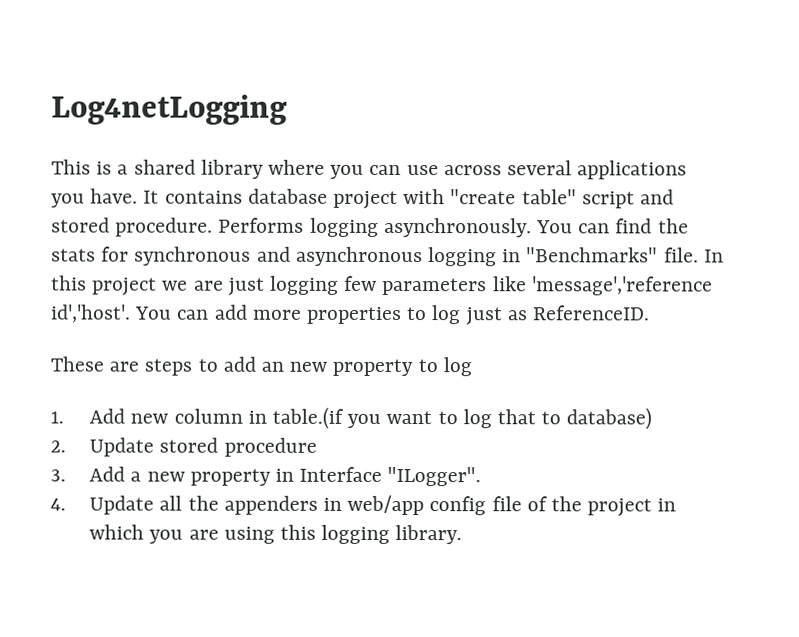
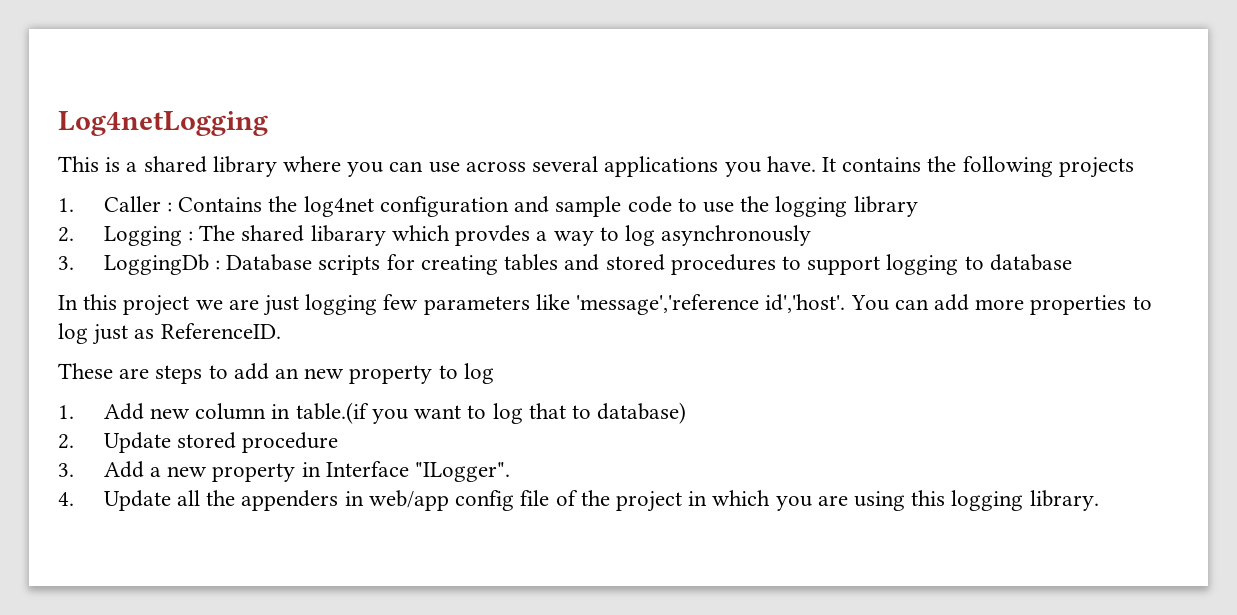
[247,188,675,209] [51,217,689,238] [51,246,699,267] database project with "create table" script and stored procedure. Performs logging asynchronously. You can find the stats for synchronous and asynchronous logging in "Benchmarks" file. -> [927,156,1134,178] [58,196,918,217] [58,225,812,246] [58,254,1072,275] the following projects // 1. Caller : Contains the log4net configuration and sample code to use the logging library // 2. Logging : The shared libarary which provdes a way to log asynchronously // 3. LoggingDb : Database scripts for creating tables and stored procedures to support logging to database //

